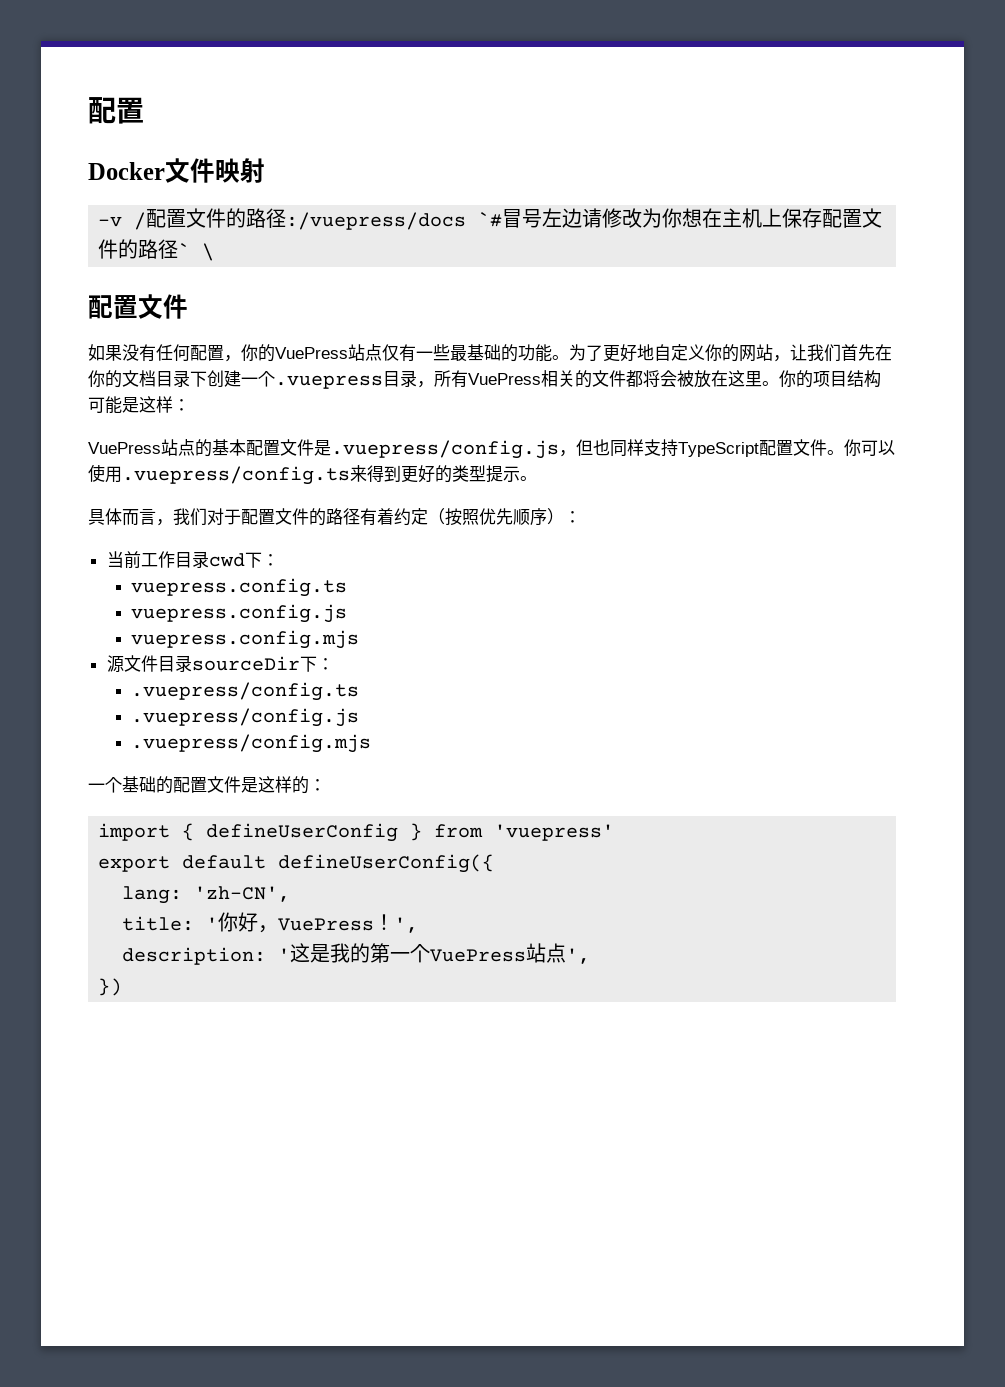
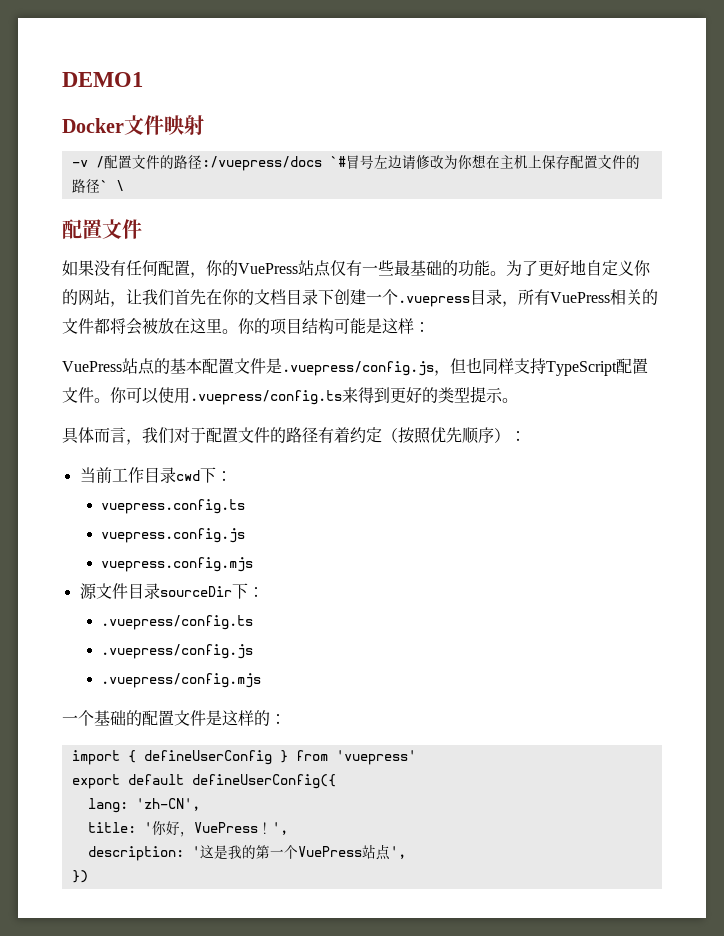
[88,97,144,124] 配置 -> [62,72,143,87] DEMO1

